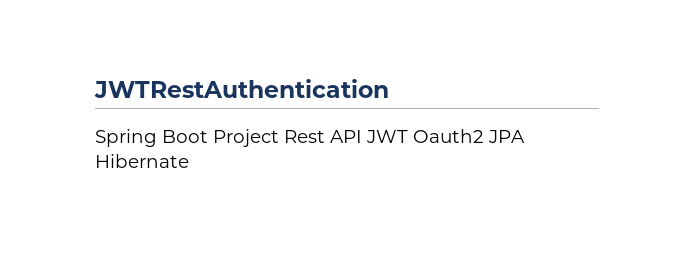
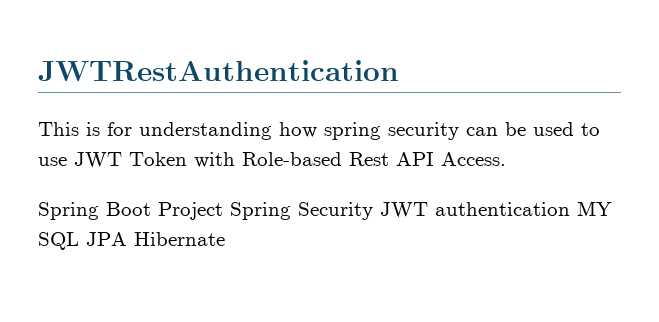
[95,129,484,147] Spring Boot Project Rest API JWT Oauth2 -> [38,122,600,140] [38,152,506,168] [38,201,612,220] [38,232,79,250] This is for understanding how spring security can be used to use JWT Token with Role-based Rest API Access. // Spring Boot Project Spring Security JWT authentication MY SQL

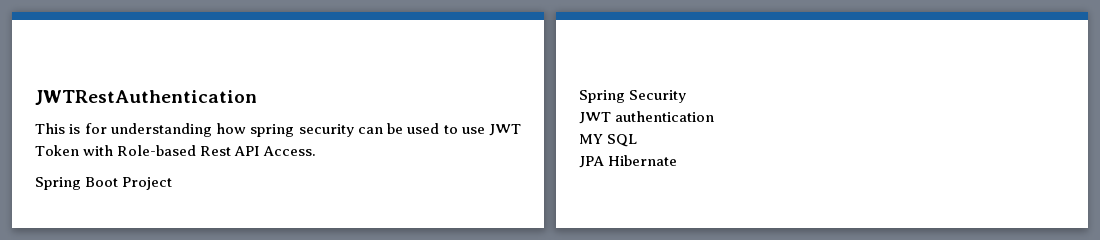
(223, 211) none -> (173, 183) //
(373, 211) none -> (687, 96) //
(570, 209) none -> (715, 116) //
(79, 241) none -> (638, 140) //

